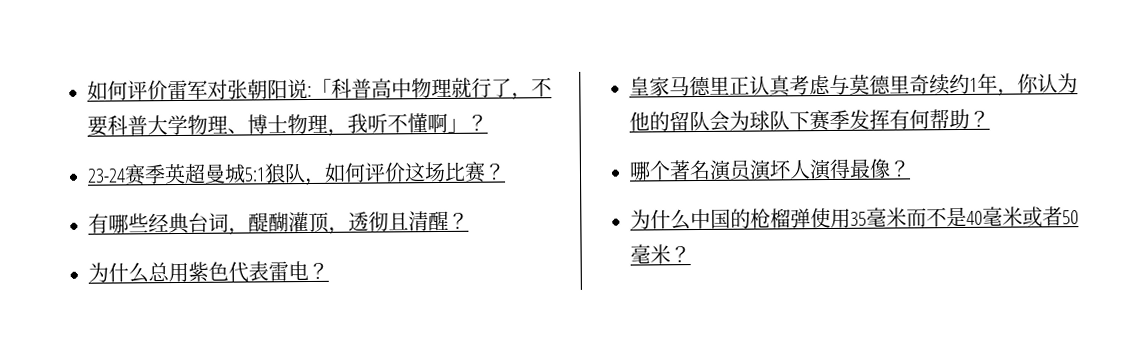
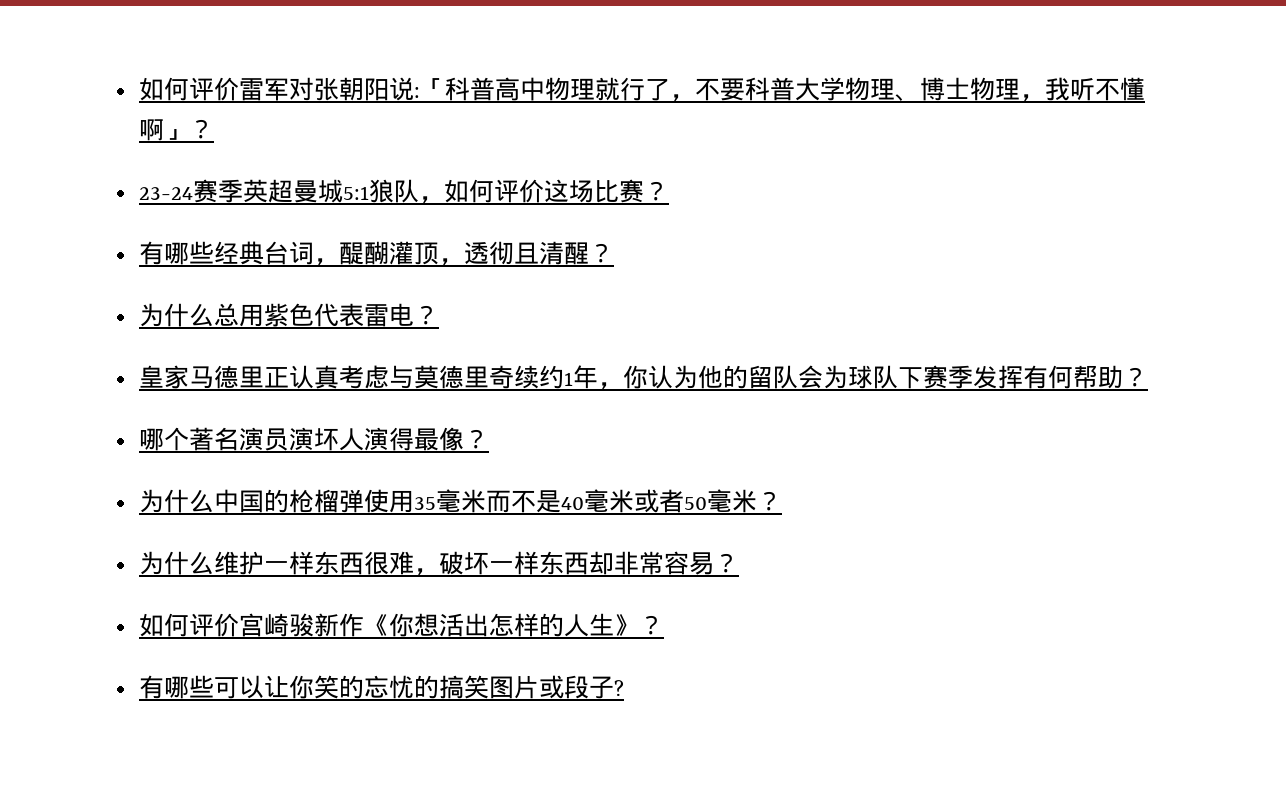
(691, 255) none -> [138,551,739,576] [138,613,664,637] [138,675,624,699] // 为什么维护一样东西很难，破坏一样东西却非常容易？ // 如何评价宫崎骏新作《你想活出怎样的人生》？ // 有哪些可以让你笑的忘忧的搞笑图片或段子?

